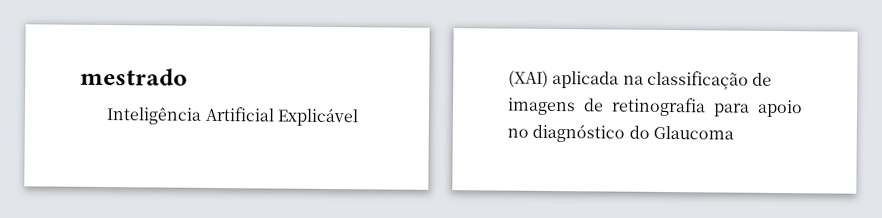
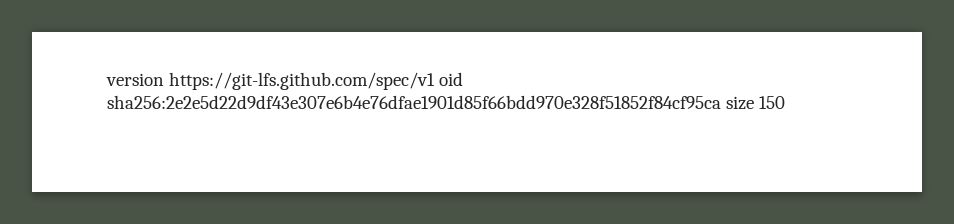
[80,67,188,86] [106,106,359,127] [508,70,773,90] [507,97,803,118] [507,123,734,143] mestrado // Inteligência Artificial Explicável (XAI) aplicada na classificação de imagens de retinografia para apoio no diagnóstico do Glaucoma -> [106,72,464,90] [107,95,786,110] version https://git-lfs.github.com/spec/v1 oid sha256:2e2e5d22d9df43e307e6b4e76dfae1901d85f66bdd970e328f51852f84cf95ca size 150

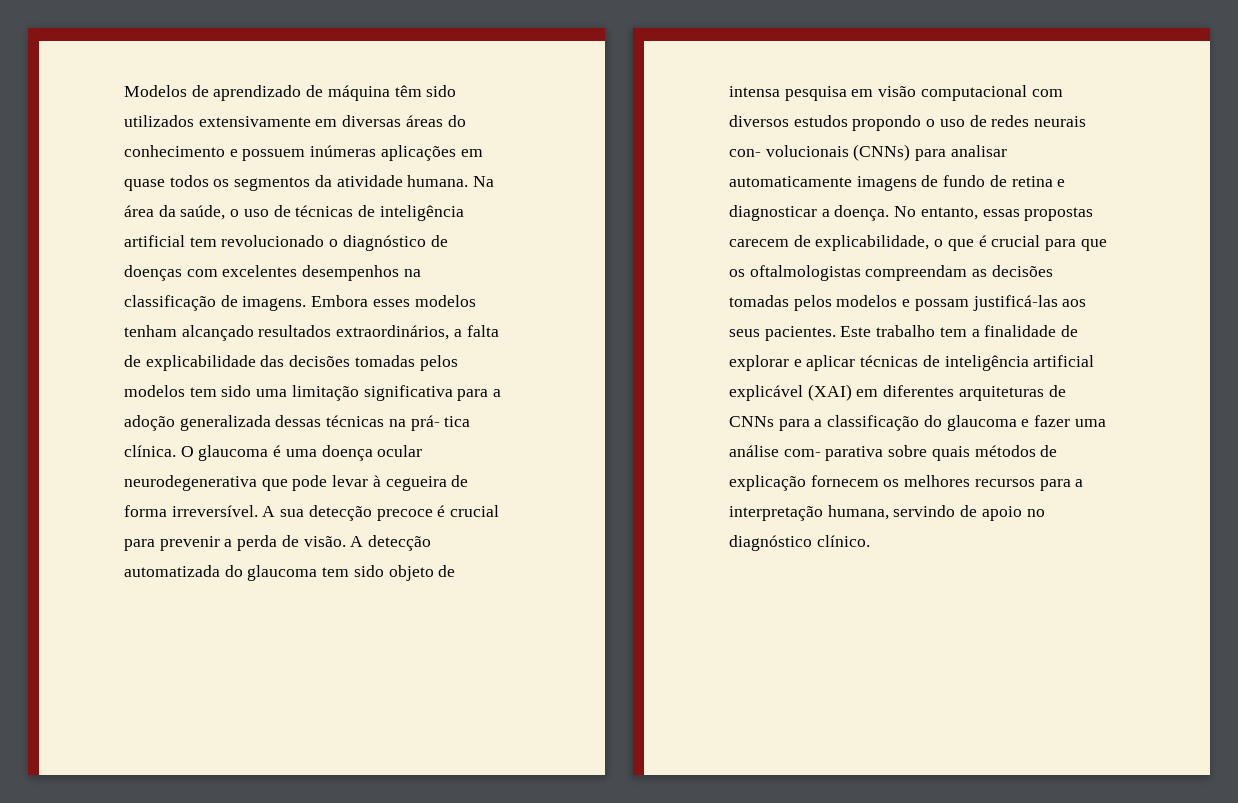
[106,72,464,90] [107,95,786,110] version https://git-lfs.github.com/spec/v1 oid sha256:2e2e5d22d9df43e307e6b4e76dfae1901d85f66bdd970e328f51852f84cf95ca size 150 -> [124,85,457,101] [124,115,466,127] [124,145,483,161] [124,175,495,191] [124,205,464,221] [124,235,448,251] [124,265,421,281] [124,295,476,311] [124,325,499,341] [124,355,458,371] [124,385,502,401] [124,415,471,431] [124,445,423,461] [124,475,469,491] [124,505,500,521] [124,535,432,551] [124,565,456,581] [729,85,1063,101] [729,115,1087,131] [729,144,1007,161] [729,175,1066,191] [729,205,1094,221] [729,235,1107,251] [729,265,1053,281] [729,295,1087,311] [729,325,1079,341] [729,355,1095,371] [729,384,1066,401] [729,415,1106,431] [729,445,1058,461] [729,475,1084,491] [729,505,1045,521] [729,535,870,551] Modelos de aprendizado de máquina têm sido utilizados extensivamente em diversas áreas do conhecimento e possuem inúmeras aplicações em quase todos os segmentos da atividade humana. Na área da saúde, o uso de técnicas de inteligência artificial tem revolucionado o diagnóstico de doenças com excelentes desempenhos na classificação de imagens. Embora esses modelos tenham alcançado resultados extraordinários, a falta de explicabilidade das decisões tomadas pelos modelos tem sido uma limitação significativa para a adoção generalizada dessas técnicas na prá- tica clínica. O glaucoma é uma doença ocular neurodegenerativa que pode levar à cegueira de forma irreversível. A sua detecção precoce é crucial para prevenir a perda de visão. A detecção automatizada do glaucoma tem sido objeto de intensa pesquisa em visão computacional com diversos estudos propondo o uso de redes neurais con- volucionais (CNNs) para analisar automaticamente imagens de fundo de retina e diagnosticar a doença. No entanto, essas propostas carecem de explicabilidade, o que é crucial para que os oftalmologistas compreendam as decisões tomadas pelos modelos e possam justificá-las aos seus pacientes. Este trabalho tem a finalidade de explorar e aplicar técnicas de inteligência artificial explicável (XAI) em diferentes arquiteturas de CNNs para a classificação do glaucoma e fazer uma análise com- parativa sobre quais métodos de explicação fornecem os melhores recursos para a interpretação humana, servindo de apoio no diagnóstico clínico.

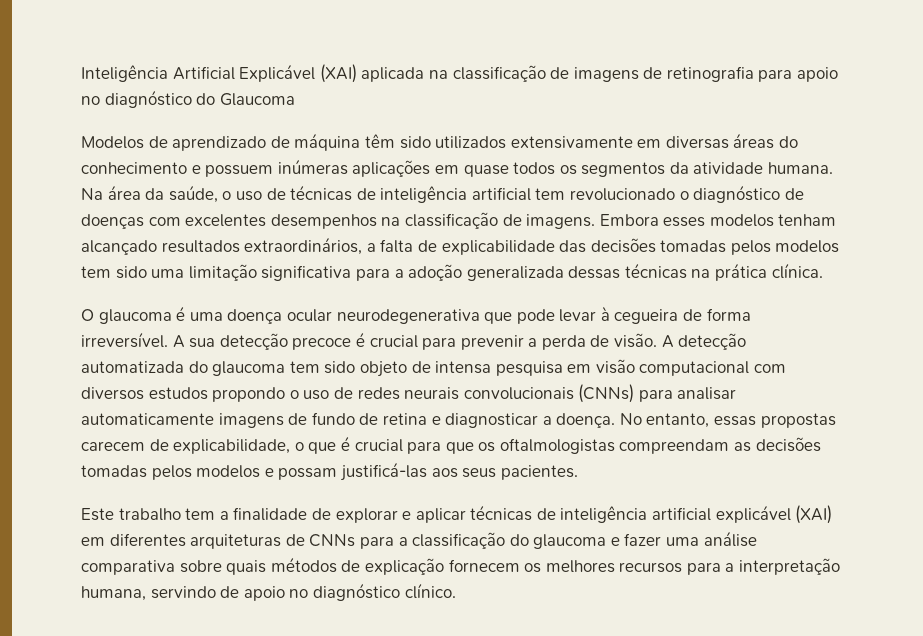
(124, 91) none -> [81,64,839,83] [81,90,295,108] Inteligência Artificial Explicável (XAI) aplicada na classificação de imagens de retinografia para apoio no diagnóstico do Glaucoma //
[410,415,471,431] prá- tica -> [715,263,768,281] prática
(176, 451) none -> (823, 271) //
[729,145,849,157] con- volucionais -> [463,387,574,400] convolucionais
(836, 333) none -> (578, 472) //
[783,446,884,461] com- parativa -> [81,560,175,575] comparativa

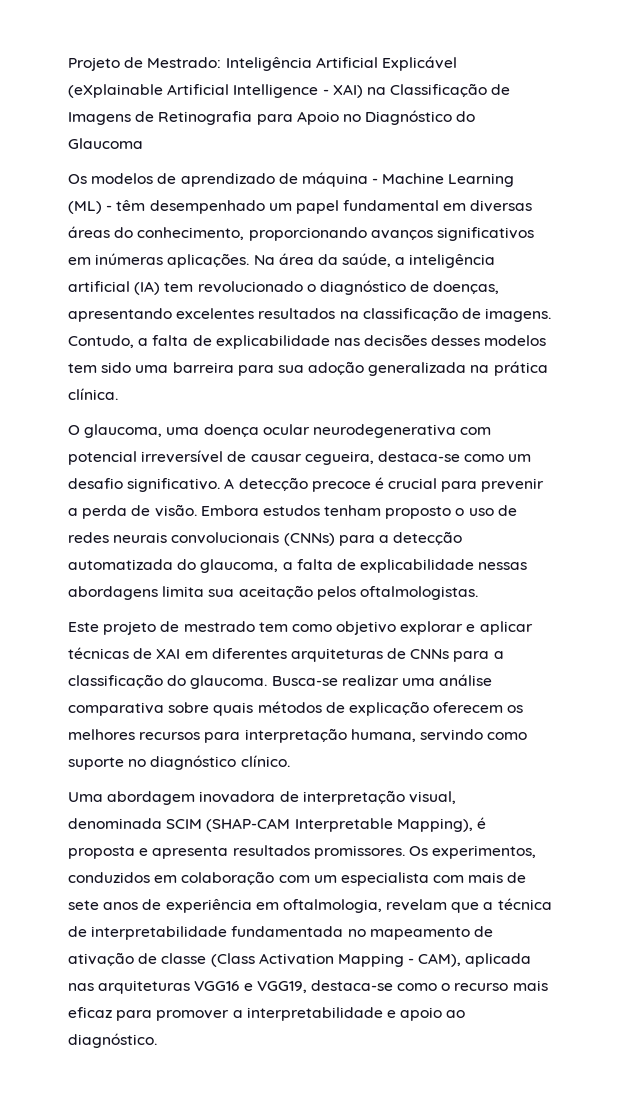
[81,64,839,83] [81,90,192,108] Inteligência Artificial Explicável (XAI) aplicada na classificação de imagens de retinografia para apoio no diagnóstico -> [68,56,457,71] [68,83,511,98] [68,110,453,125] Projeto de Mestrado: Inteligência Artificial Explicável (eXplainable Artificial Intelligence - XAI) na Classificação de Imagens de Retinografia para Apoio no Diagnóstico
[81,136,144,149] Modelos -> [68,173,154,184] Os modelos
[364,133,799,149] [81,159,834,177] [81,185,531,203] têm sido utilizados extensivamente em diversas áreas do conhecimento e possuem inúmeras aplicações em quase todos os segmentos da atividade humana. Na área da saúde, o uso de técnicas de inteligência artificial -> [372,173,515,187] [68,200,533,214] [68,226,534,241] [68,253,496,268] [68,281,161,295] - Machine Learning (ML) - têm desempenhado um papel fundamental em diversas áreas do conhecimento, proporcionando avanços significativos em inúmeras aplicações. Na área da saúde, a inteligência artificial (IA)
[81,212,837,229] [81,237,840,255] [81,263,687,281] doenças com excelentes desempenhos na classificação de imagens. Embora esses modelos tenham alcançado resultados extraordinários, a falta de explicabilidade das decisões tomadas pelos modelos tem sido uma limitação significativa para a adoção generalizada dessas técnicas -> [433,281,500,294] [68,307,552,322] [68,334,547,349] [68,361,467,376] doenças, apresentando excelentes resultados na classificação de imagens. Contudo, a falta de explicabilidade nas decisões desses modelos tem sido uma barreira para sua adoção generalizada
[98,306,186,324] glaucoma é -> [84,424,163,438] glaucoma,
[484,306,751,324] [81,332,216,348] que pode levar à cegueira de forma irreversível. A sua -> [460,427,492,435] [68,450,532,465] [68,478,235,492] com potencial irreversível de causar cegueira, destaca-se como um desafio significativo. A
[661,333,747,350] [81,359,787,377] [81,387,286,402] A detecção automatizada do glaucoma tem sido objeto de intensa pesquisa em visão computacional com diversos estudos propondo -> [200,505,452,519] Embora estudos tenham proposto
[677,387,737,400] [81,412,836,428] [81,436,821,454] [81,462,578,481] [81,507,331,521] analisar automaticamente imagens de fundo de retina e diagnosticar a doença. No entanto, essas propostas carecem de explicabilidade, o que é crucial para que os oftalmologistas compreendam as decisões tomadas pelos modelos e possam justificá-las aos seus pacientes. // Este trabalho tem a finalidade de -> [378,531,463,545] [68,559,528,573] [68,585,478,600] [68,621,397,635] a detecção automatizada do glaucoma, a falta de explicabilidade nessas abordagens limita sua aceitação pelos oftalmologistas. // Este projeto de mestrado tem como objetivo
[560,505,833,524] inteligência artificial explicável (XAI) -> [156,648,181,659] XAI
[533,533,662,549] glaucoma e fazer -> [190,675,399,689] glaucoma. Busca-se realizar
[448,559,520,572] fornecem -> [433,702,504,713] oferecem
[725,563,735,572] a -> (241, 737) none
[220,586,285,601] de apoio -> [487,732,528,740] [68,757,124,770] como suporte
(456, 591) none -> [68,790,456,805] [68,817,486,832] [68,845,537,859] [68,871,527,886] [68,898,552,913] [68,926,493,940] [68,952,532,967] [68,980,548,994] [68,1007,466,1021] [68,1033,157,1048] // Uma abordagem inovadora de interpretação visual, denominada SCIM (SHAP-CAM Interpretable Mapping), é proposta e apresenta resultados promissores. Os experimentos, conduzidos em colaboração com um especialista com mais de sete anos de experiência em oftalmologia, revelam que a técnica de interpretabilidade fundamentada no mapeamento de ativação de classe (Class Activation Mapping - CAM), aplicada nas arquiteturas VGG16 e VGG19, destaca-se como o recurso mais eficaz para promover a interpretabilidade e apoio ao diagnóstico.

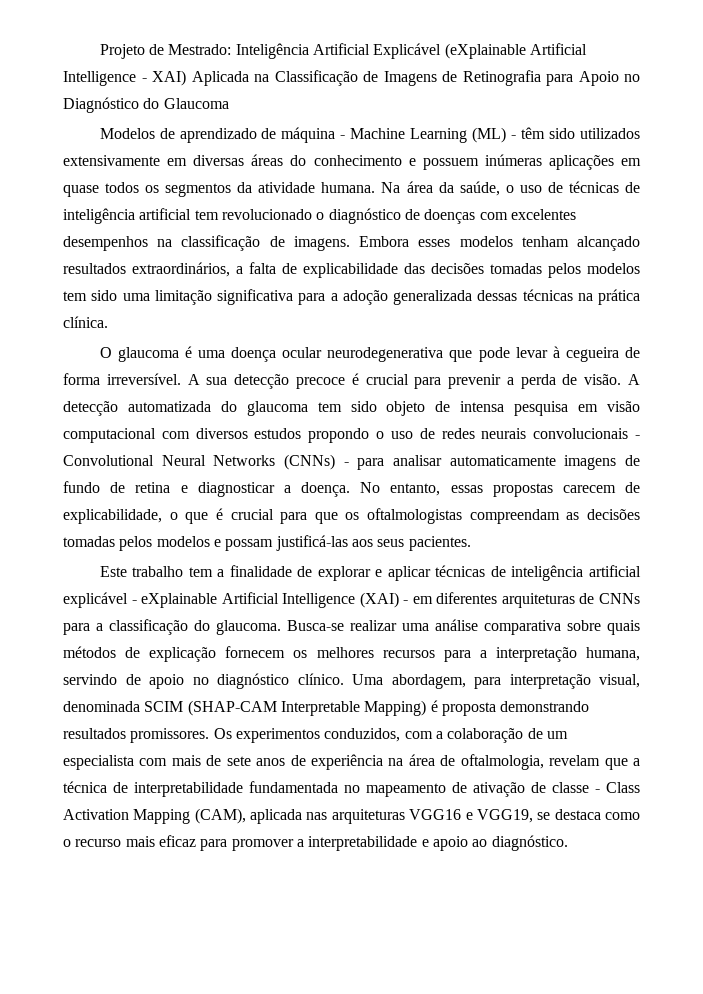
(363, 91) none -> [191,71,249,86] Aplicada
[68,173,154,184] Os modelos -> [99,128,155,139] Modelos
[149,200,533,214] [68,226,534,241] [68,253,496,268] [68,281,161,295] desempenhado um papel fundamental em diversas áreas do conhecimento, proporcionando avanços significativos em inúmeras aplicações. Na área da saúde, a inteligência artificial (IA) -> [549,128,640,139] [63,154,642,170] [63,181,640,197] [63,208,192,224] sido utilizados extensivamente em diversas áreas do conhecimento e possuem inúmeras aplicações em quase todos os segmentos da atividade humana. Na área da saúde, o uso de técnicas de inteligência artificial
[433,281,500,294] [68,307,552,322] [68,334,547,349] [68,361,467,376] doenças, apresentando excelentes resultados na classificação de imagens. Contudo, a falta de explicabilidade nas decisões desses modelos tem sido uma barreira para sua adoção generalizada -> [424,209,576,224] [63,235,640,251] [63,262,640,278] [63,289,573,305] doenças com excelentes desempenhos na classificação de imagens. Embora esses modelos tenham alcançado resultados extraordinários, a falta de explicabilidade das decisões tomadas pelos modelos tem sido uma limitação significativa para a adoção generalizada dessas técnicas
[84,424,163,438] glaucoma, -> [117,346,192,362] glaucoma é
[460,427,492,435] [68,450,532,465] [68,478,235,492] com potencial irreversível de causar cegueira, destaca-se como um desafio significativo. A -> [449,346,640,362] [63,373,228,385] que pode levar à cegueira de forma irreversível. A sua
[200,505,452,519] Embora estudos tenham proposto -> [628,374,640,385] [63,401,641,416] [63,428,370,443] A detecção automatizada do glaucoma tem sido objeto de intensa pesquisa em visão computacional com diversos estudos propondo
[283,531,463,546] [68,559,528,573] [68,585,478,600] [68,621,397,635] (CNNs) para a detecção automatizada do glaucoma, a falta de explicabilidade nessas abordagens limita sua aceitação pelos oftalmologistas. // Este projeto de mestrado tem como objetivo -> [635,435,640,439] [63,454,641,470] [63,481,641,497] [63,508,640,524] [63,535,471,551] [99,565,313,577] - Convolutional Neural Networks (CNNs) - para analisar automaticamente imagens de fundo de retina e diagnosticar a doença. No entanto, essas propostas carecem de explicabilidade, o que é crucial para que os oftalmologistas compreendam as decisões tomadas pelos modelos e possam justificá-las aos seus pacientes. // Este trabalho tem a finalidade de
[156,648,181,659] XAI -> [511,565,641,581] [63,592,409,608] inteligência artificial explicável - eXplainable Artificial Intelligence (XAI) -
[433,702,504,713] oferecem -> [225,646,286,658] fornecem
(241, 737) none -> [479,650,487,658] a
[487,732,528,740] [68,757,124,770] como suporte -> [125,674,184,689] de apoio
[68,791,299,805] // Uma abordagem inovadora de -> [352,674,501,689] Uma abordagem, para
[396,818,473,832] Mapping), -> [364,700,427,716] Mapping)
[139,846,229,859] e apresenta -> [500,701,590,712] demonstrando
[432,845,537,859] [68,871,310,885] experimentos, conduzidos em colaboração com -> [235,728,543,743] experimentos conduzidos, com a colaboração de
[255,902,279,910] em -> [388,754,456,766] na área de
[210,953,462,967] (Class Activation Mapping - CAM), -> [595,782,640,793] [63,808,246,824] - Class Activation Mapping (CAM),
[310,980,393,991] destaca-se -> [537,809,601,820] se destaca

